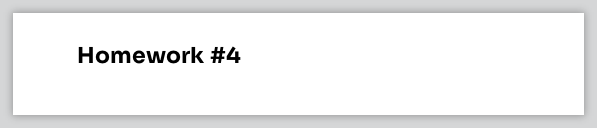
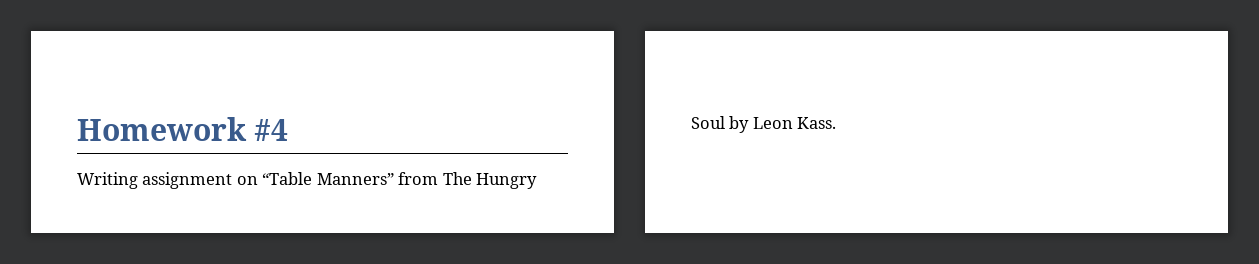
(241, 54) none -> [77,172,538,189] [691,116,837,133] // Writing assignment on “Table Manners” from The Hungry Soul by Leon Kass.

